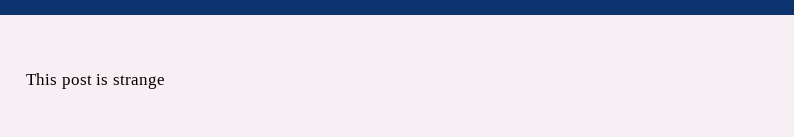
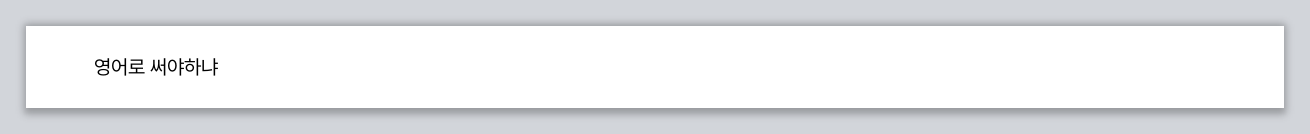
[26,73,165,89] This post is strange -> [94,58,219,76] 영어로 써야하냐

